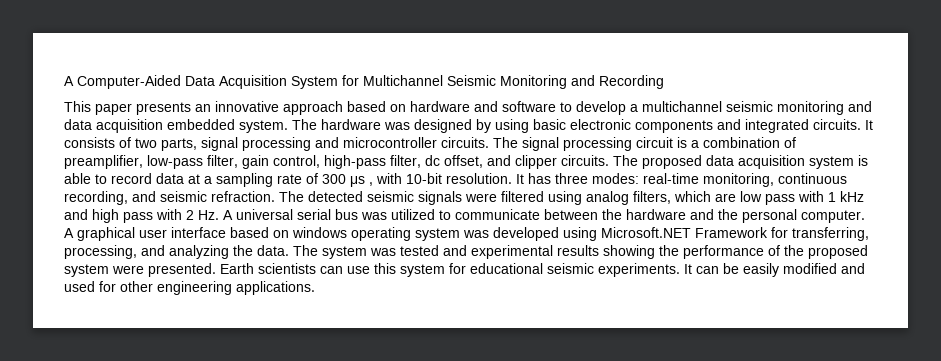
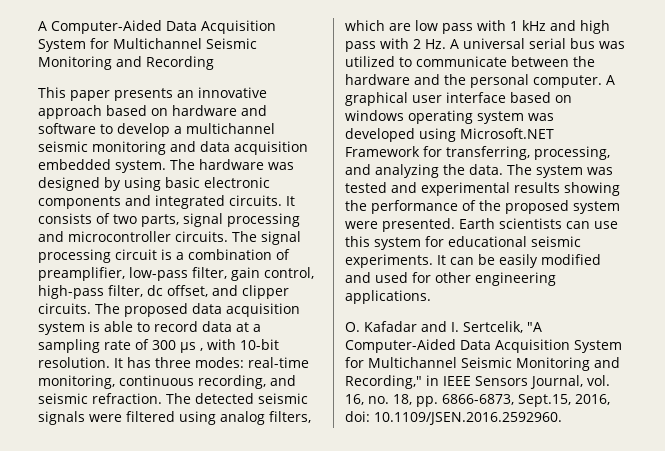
(315, 288) none -> [345,321,542,333] [345,339,622,353] [345,357,620,371] [345,375,610,389] [345,394,610,407] [345,411,562,425] // O. Kafadar and I. Sertcelik, "A Computer-Aided Data Acquisition System for Multichannel Seismic Monitoring and Recording," in IEEE Sensors Journal, vol. 16, no. 18, pp. 6866-6873, Sept.15, 2016, doi: 10.1109/JSEN.2016.2592960.

